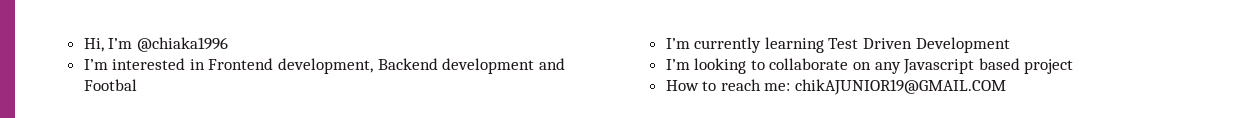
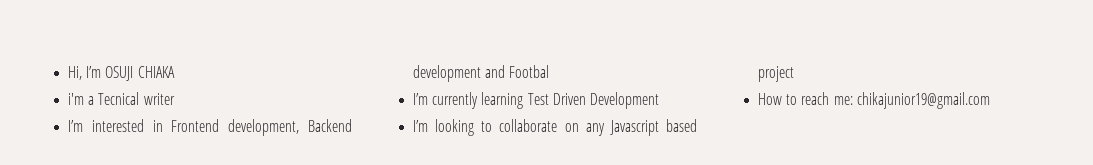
[136,37,228,52] @chiaka1996 -> [105,66,175,81] [68,92,175,105] OSUJI CHIAKA // i'm a Tecnical writer
[795,79,1007,95] chikAJUNIOR19@GMAIL.COM -> [856,92,990,109] chikajunior19@gmail.com

